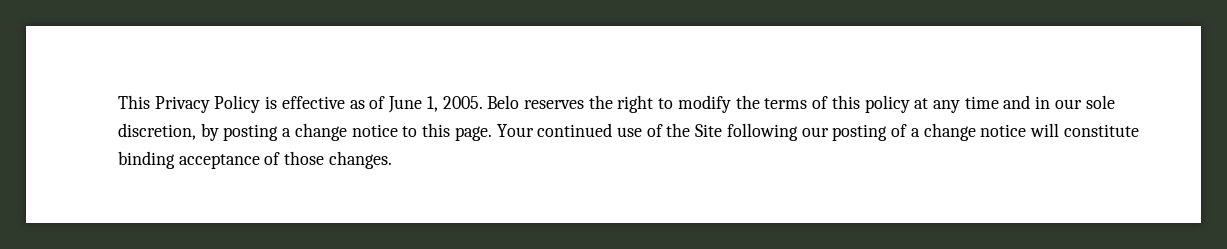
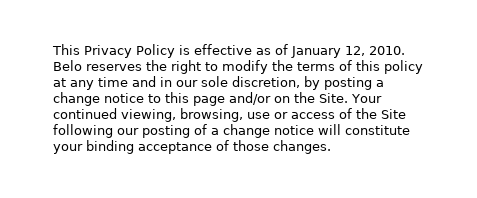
[388,96,483,113] June 1, 2005. -> [291,46,405,58] January 12, 2010.
[454,123,642,141] page. Your continued use -> [193,92,382,106] [53,108,335,122] page and/or on the Site. Your continued viewing, browsing, use or access
(1139, 130) none -> [53,144,83,154] your

